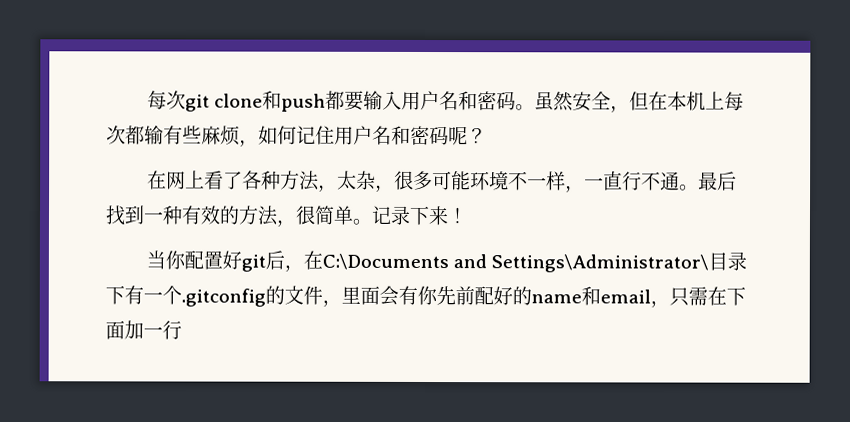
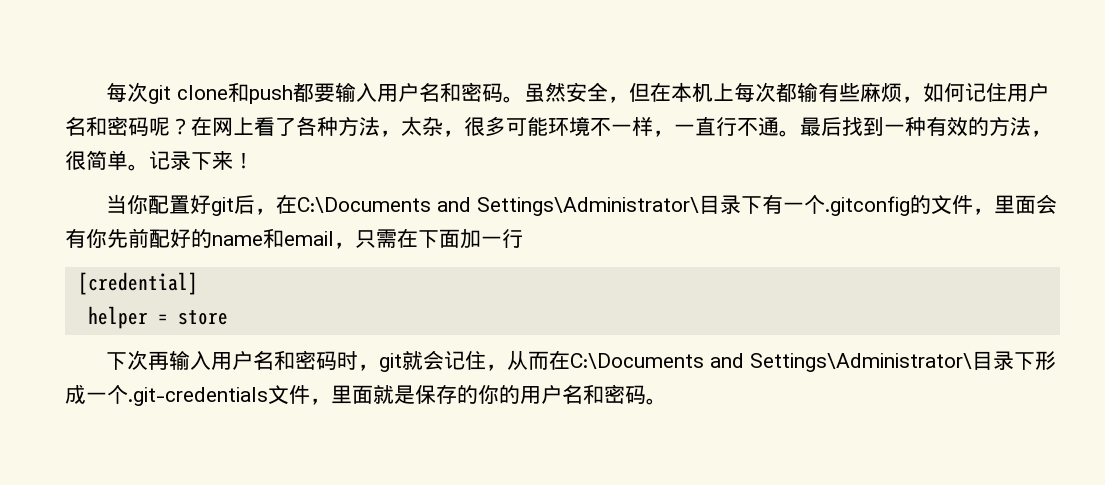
(487, 136) // -> (191, 126) none
(182, 330) none -> [77,272,198,295] [87,306,228,329] [106,350,1057,372] [65,384,667,406] // [credential] // helper = store // 下次再输入用户名和密码时，git就会记住，从而在C:\Documents and Settings\Administrator\目录下形成一个.git-credentials文件，里面就是保存的你的用户名和密码。

